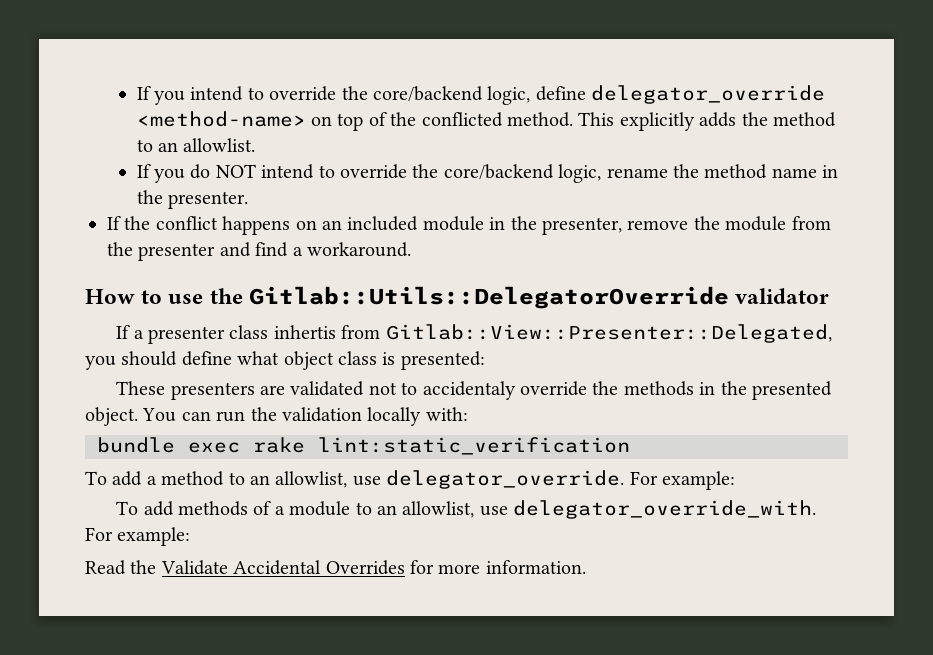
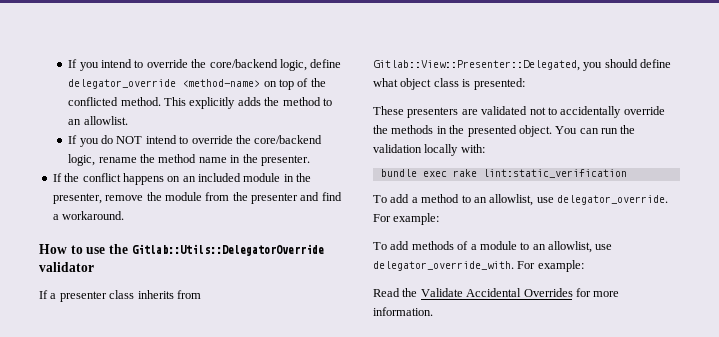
[273,325,336,339] inhertis -> [137,290,174,299] inherits
[422,381,516,400] accidentaly -> [560,106,622,118] accidentally

